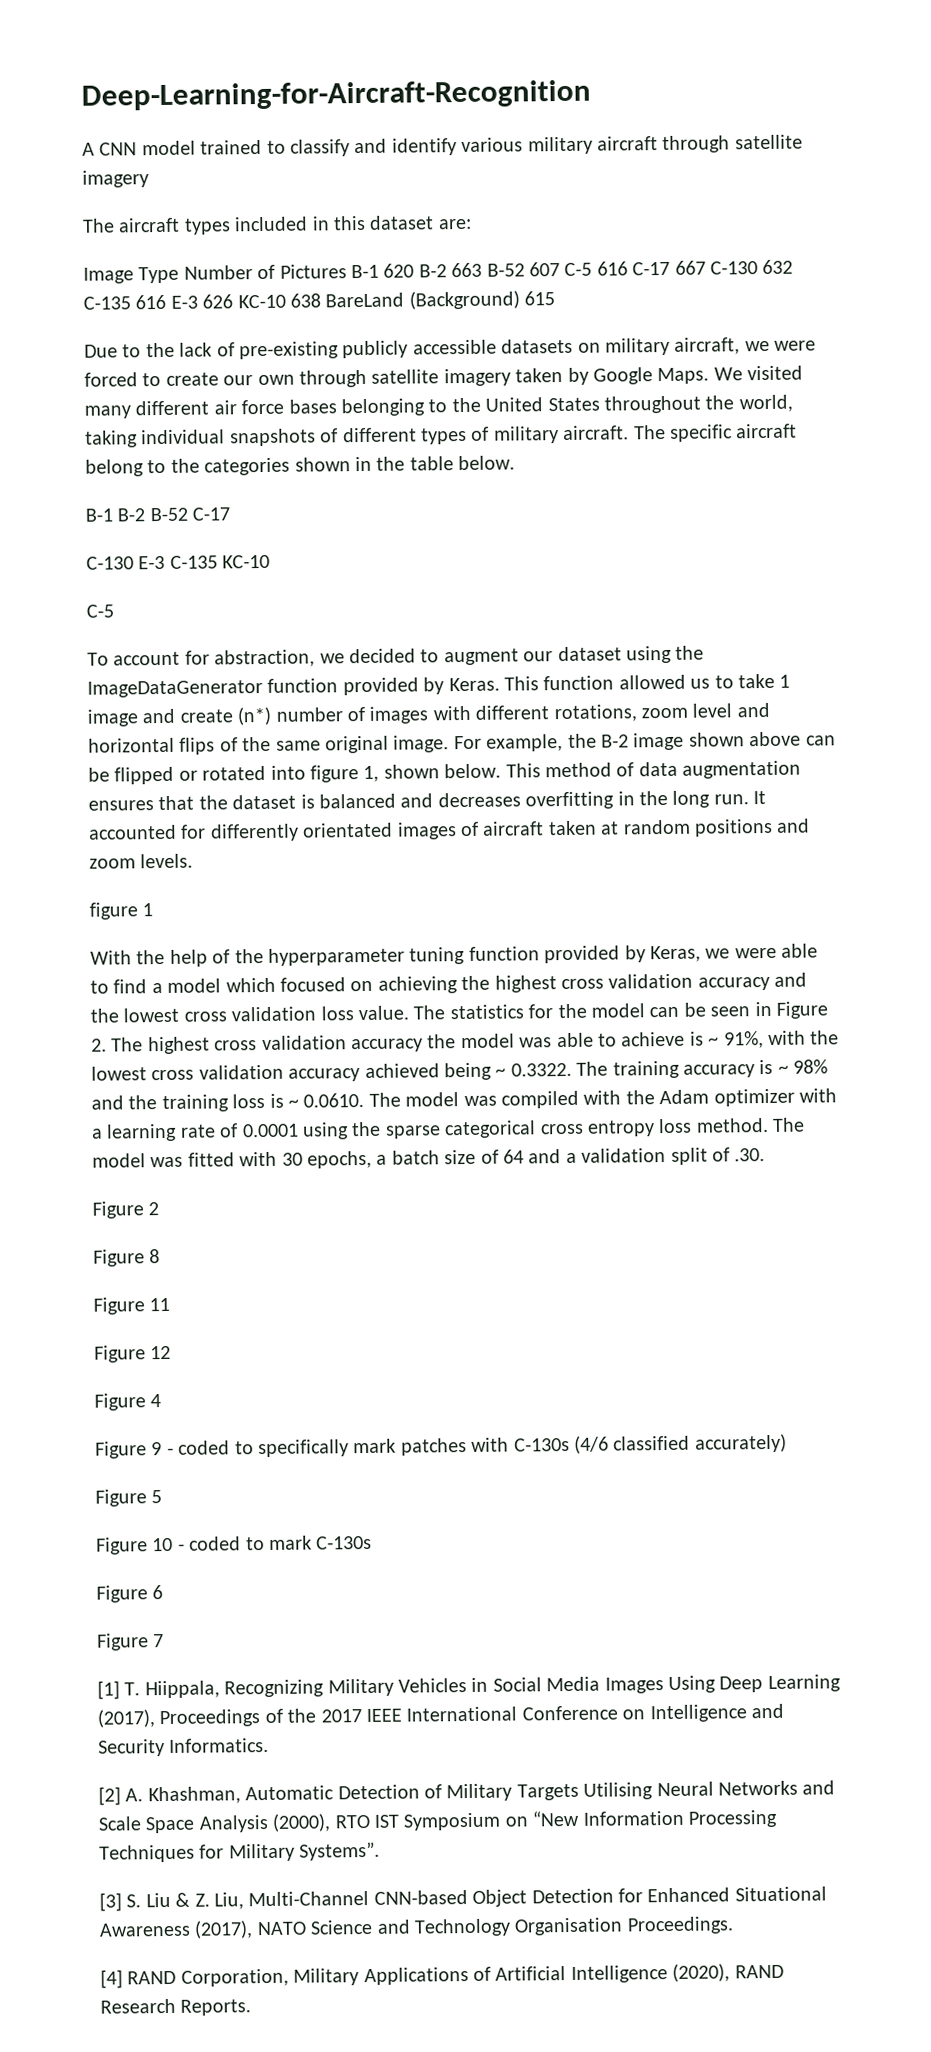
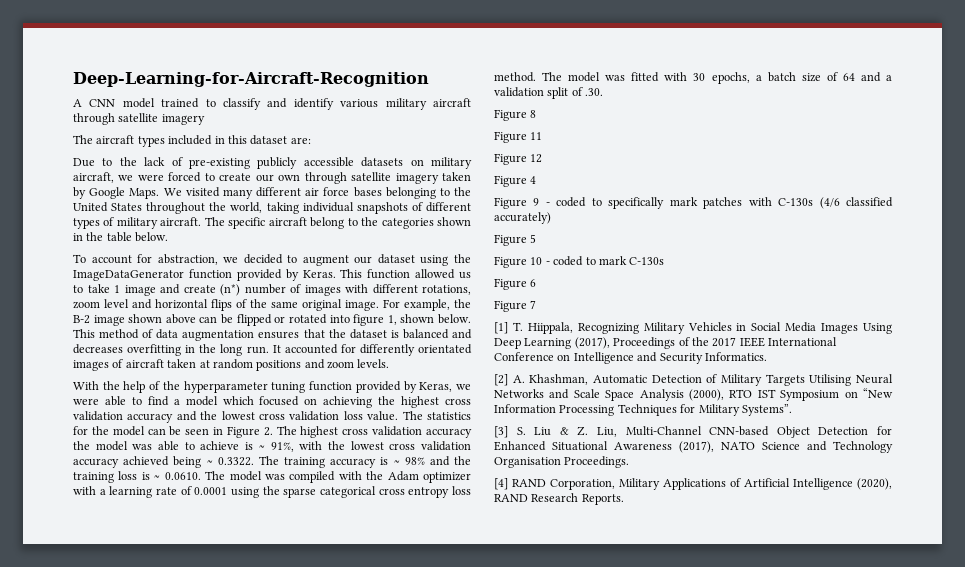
[83,259,794,284] [83,290,556,310] // Image Type Number of Pictures B-1 620 B-2 663 B-52 607 C-5 616 C-17 667 C-130 632 C-135 616 E-3 626 KC-10 638 BareLand (Background) 615 -> (311, 140) none
[85,507,231,522] [86,554,271,570] [86,604,114,618] // B-1 B-2 B-52 C-17 // C-130 E-3 C-135 KC-10 // C-5 -> (169, 237) none
[89,902,154,920] // figure 1 -> (390, 363) none
[92,1201,160,1219] // Figure 2 -> (604, 92) none

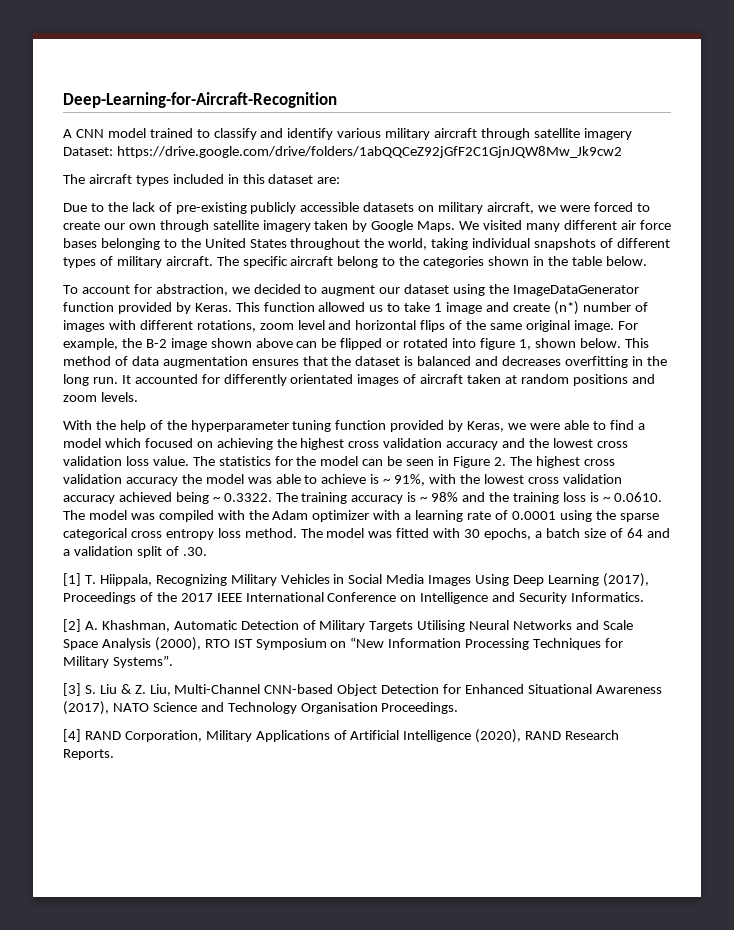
(205, 119) none -> [63,146,622,158] Dataset: https://drive.google.com/drive/folders/1abQQCeZ92jGfF2C1GjnJQW8Mw_Jk9cw2
[494,109,537,121] [494,131,543,143] [494,153,543,165] [494,175,537,187] [494,197,893,209] [494,212,551,224] [494,234,537,246] [494,256,665,268] [494,278,537,290] [494,300,537,312] // Figure 8 // Figure 11 // Figure 12 // Figure 4 // Figure 9 - coded to specifically mark patches with C-130s (4/6 classified accurately) // Figure 5 // Figure 10 - coded to mark C-130s // Figure 6 // Figure 7 -> (207, 551) none

